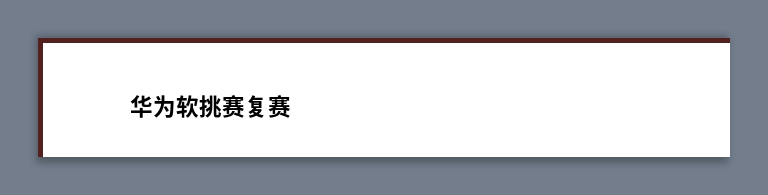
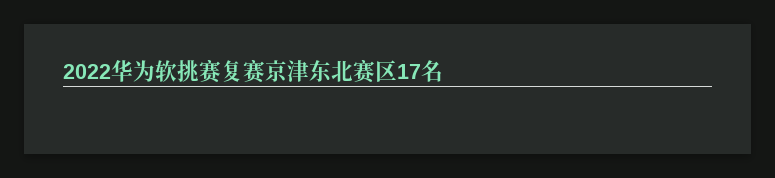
(130, 106) none -> [63,64,111,79] 2022
(291, 106) none -> [265,59,443,84] 京津东北赛区17名

